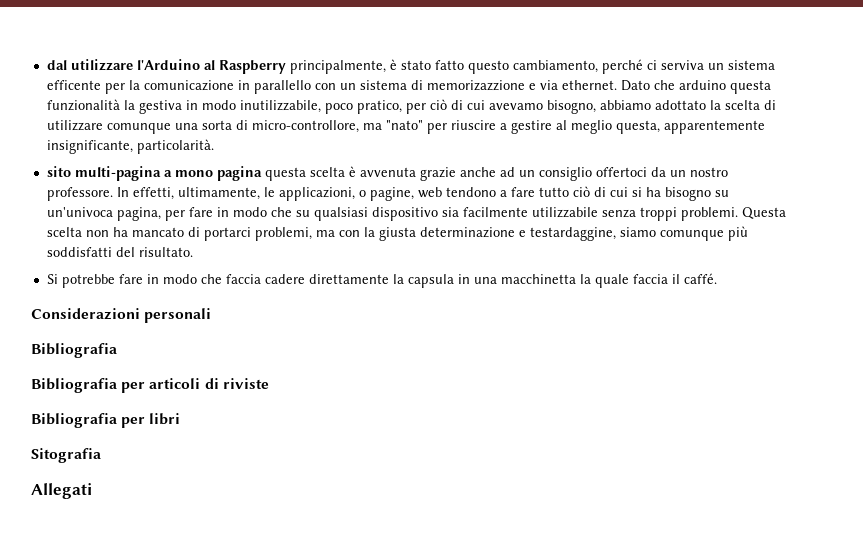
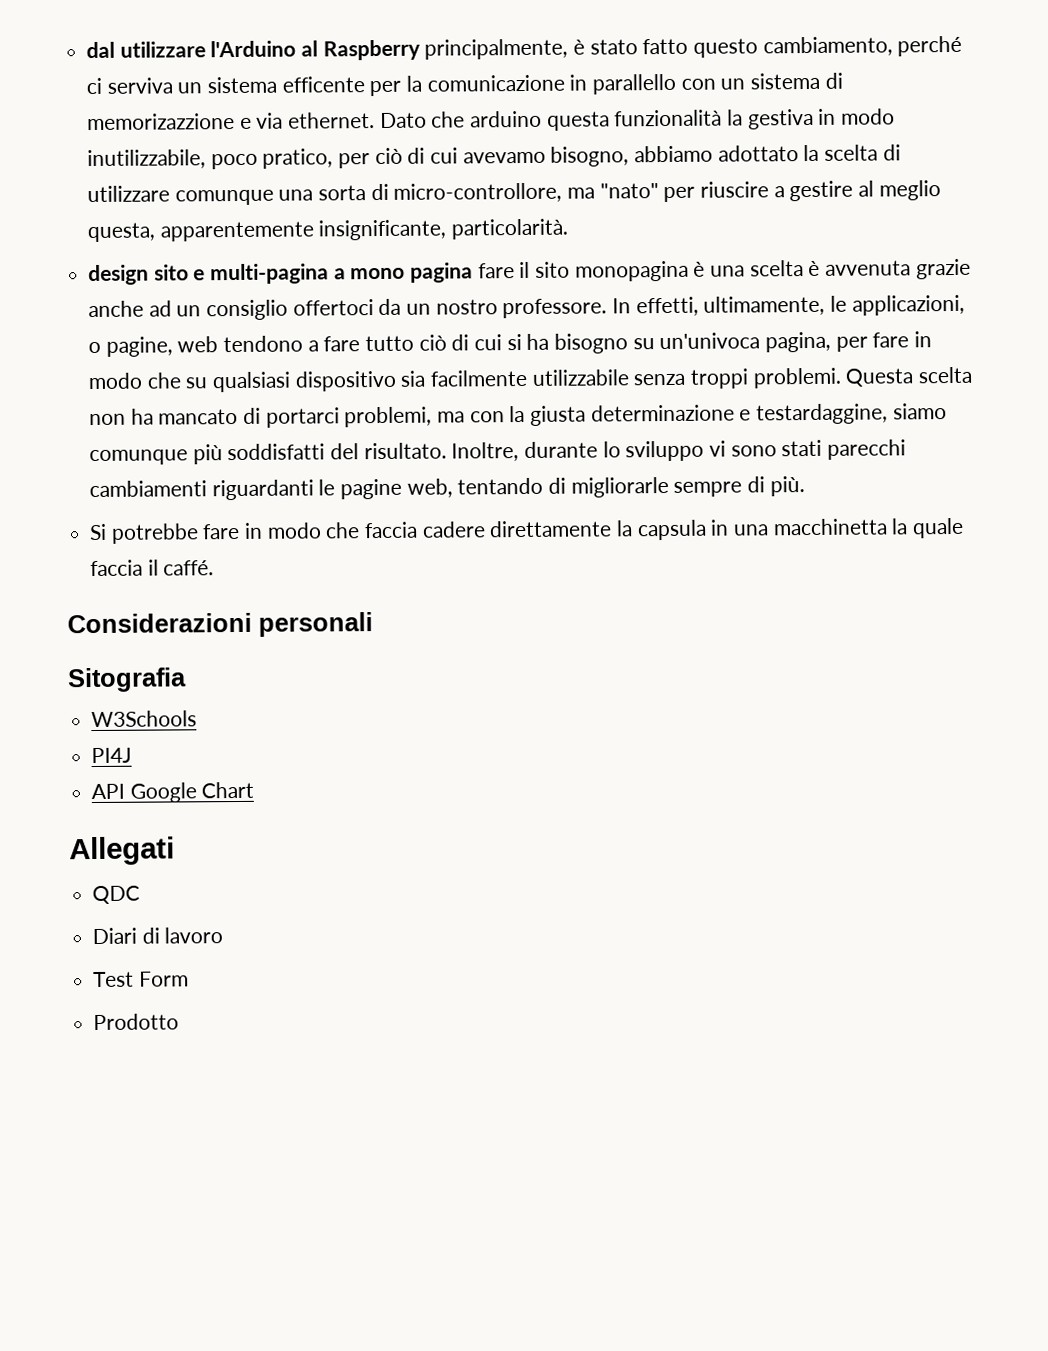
[46,166,71,177] sito -> [88,264,206,286] design sito e
[264,167,306,181] questa -> [477,260,746,282] fare il sito monopagina è una
(193, 252) none -> [451,439,907,462] [89,476,805,501] Inoltre, durante lo sviluppo vi sono stati parecchi cambiamenti riguardanti le pagine web, tentando di migliorarle sempre di più.
[31,343,117,358] [31,378,269,393] [31,413,181,428] [31,448,101,463] [31,483,92,499] Bibliografia // Bibliografia per articoli di riviste // Bibliografia per libri // Sitografia // Allegati -> [67,667,187,693] [91,710,198,728] [91,747,133,764] [91,781,255,803] [69,836,175,866] [92,885,141,905] [92,927,224,945] [93,971,189,988] [93,1013,180,1031] Sitografia // W3Schools // PI4J // API Google Chart // Allegati // QDC // Diari di lavoro // Test Form // Prodotto

